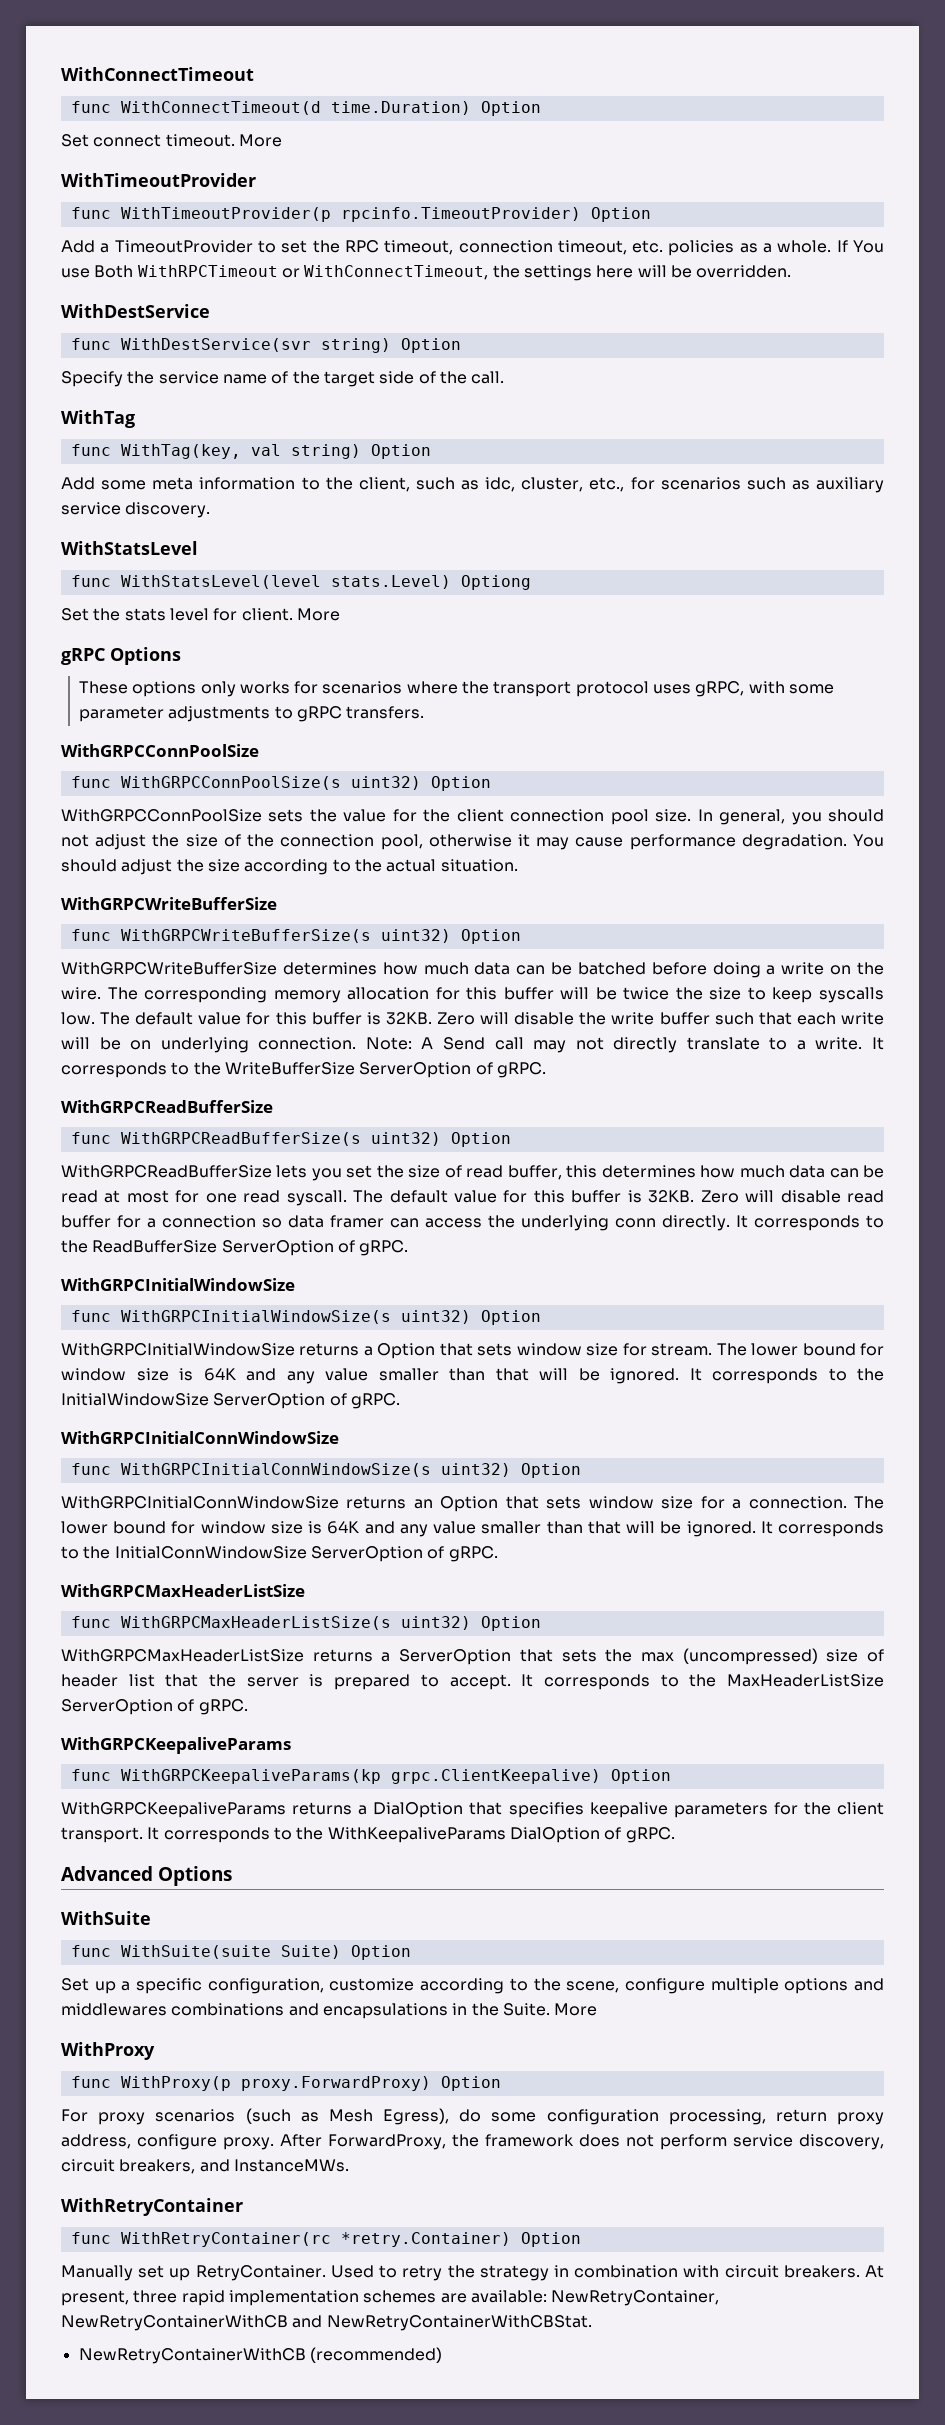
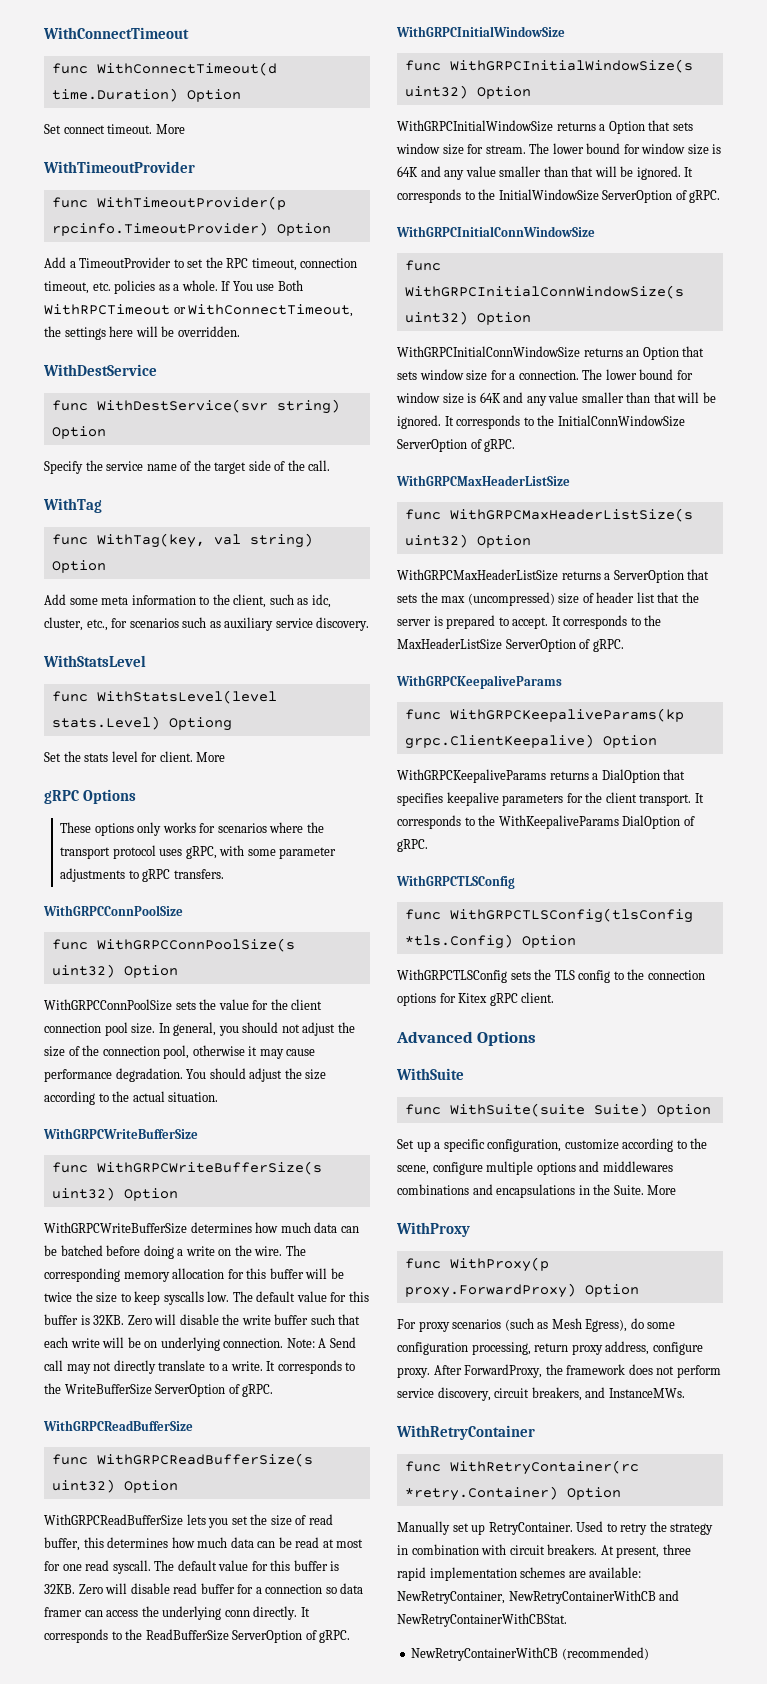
(675, 1835) none -> [396,875,515,889] [404,908,693,923] [404,934,576,949] [397,969,705,983] [397,992,555,1006] // WithGRPCTLSConfig // func WithGRPCTLSConfig(tlsConfig *tls.Config) Option // WithGRPCTLSConfig sets the TLS config to the connection options for Kitex gRPC client.

